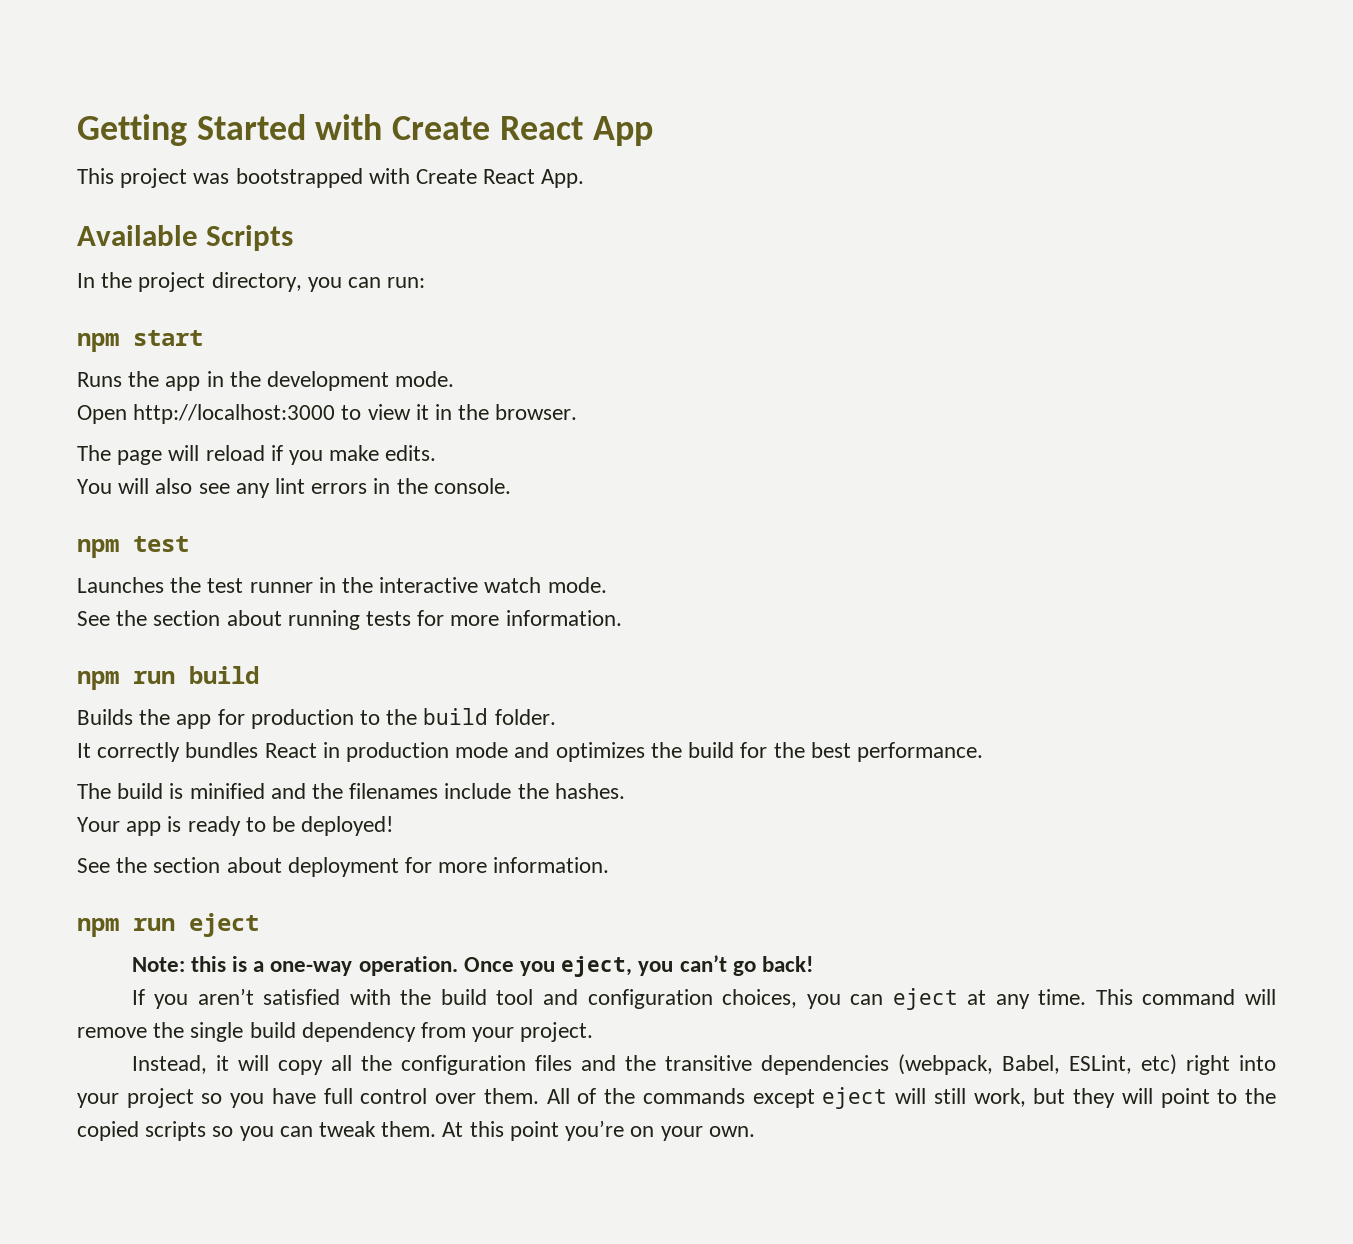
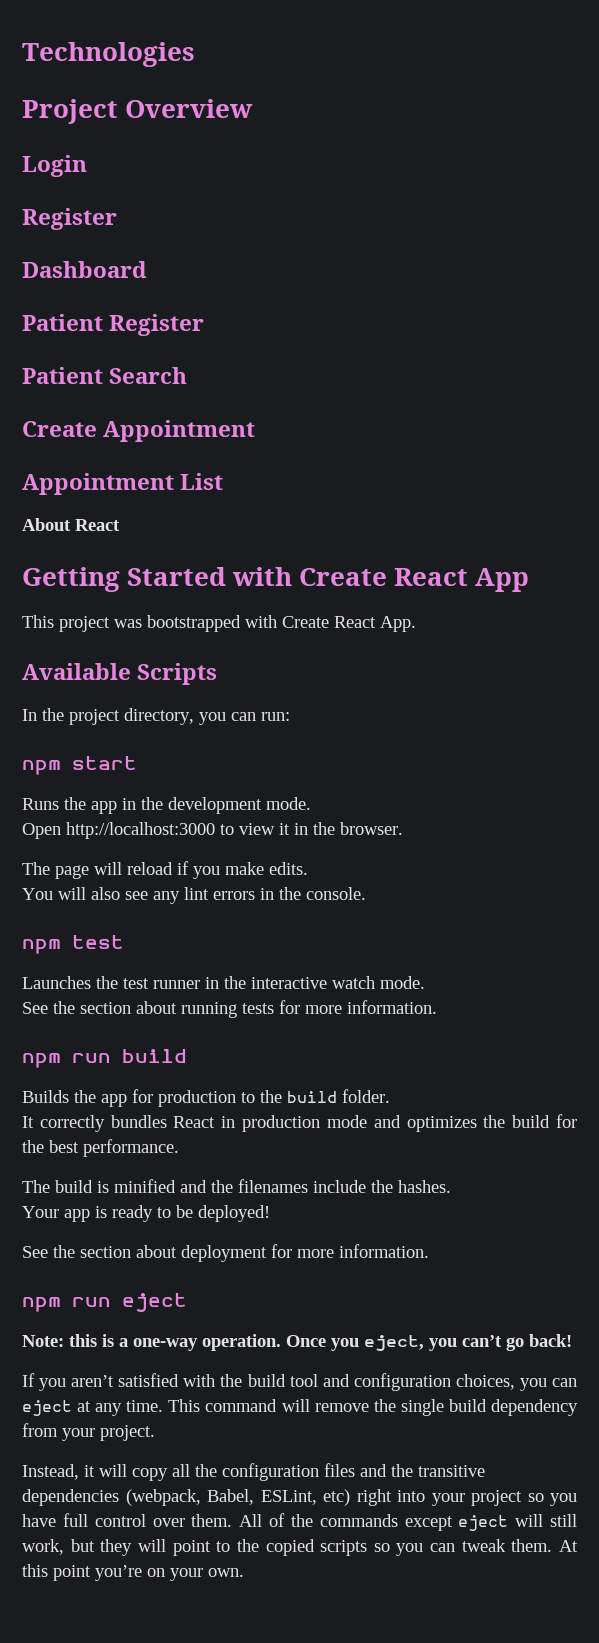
(77, 130) none -> [22,42,195,67] [22,99,254,124] [22,155,87,177] [22,208,117,230] [22,261,147,278] [22,314,205,336] [22,367,188,384] [22,420,256,442] [22,473,224,495] [22,518,120,531] Technologies // Project Overview // Login // Register // Dashboard // Patient Register // Patient Search // Create Appointment // Appointment List // About React //

